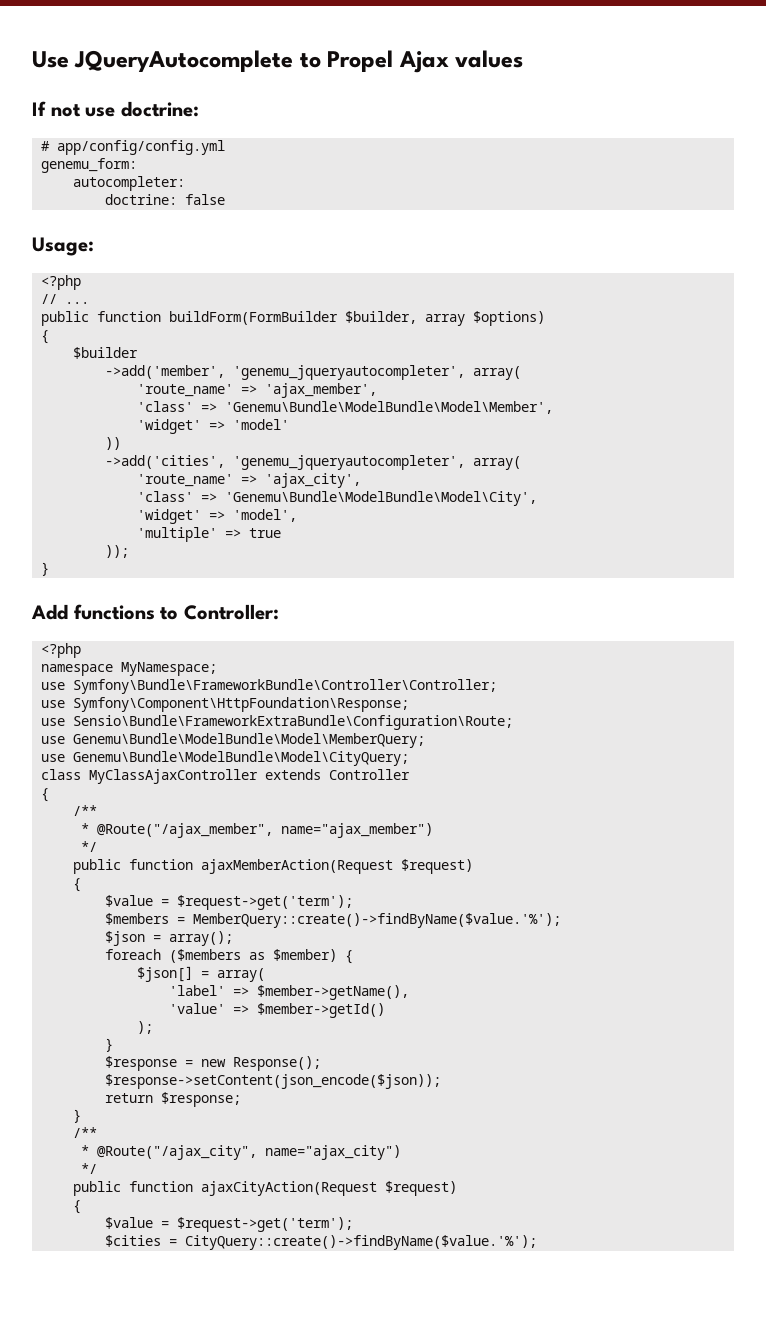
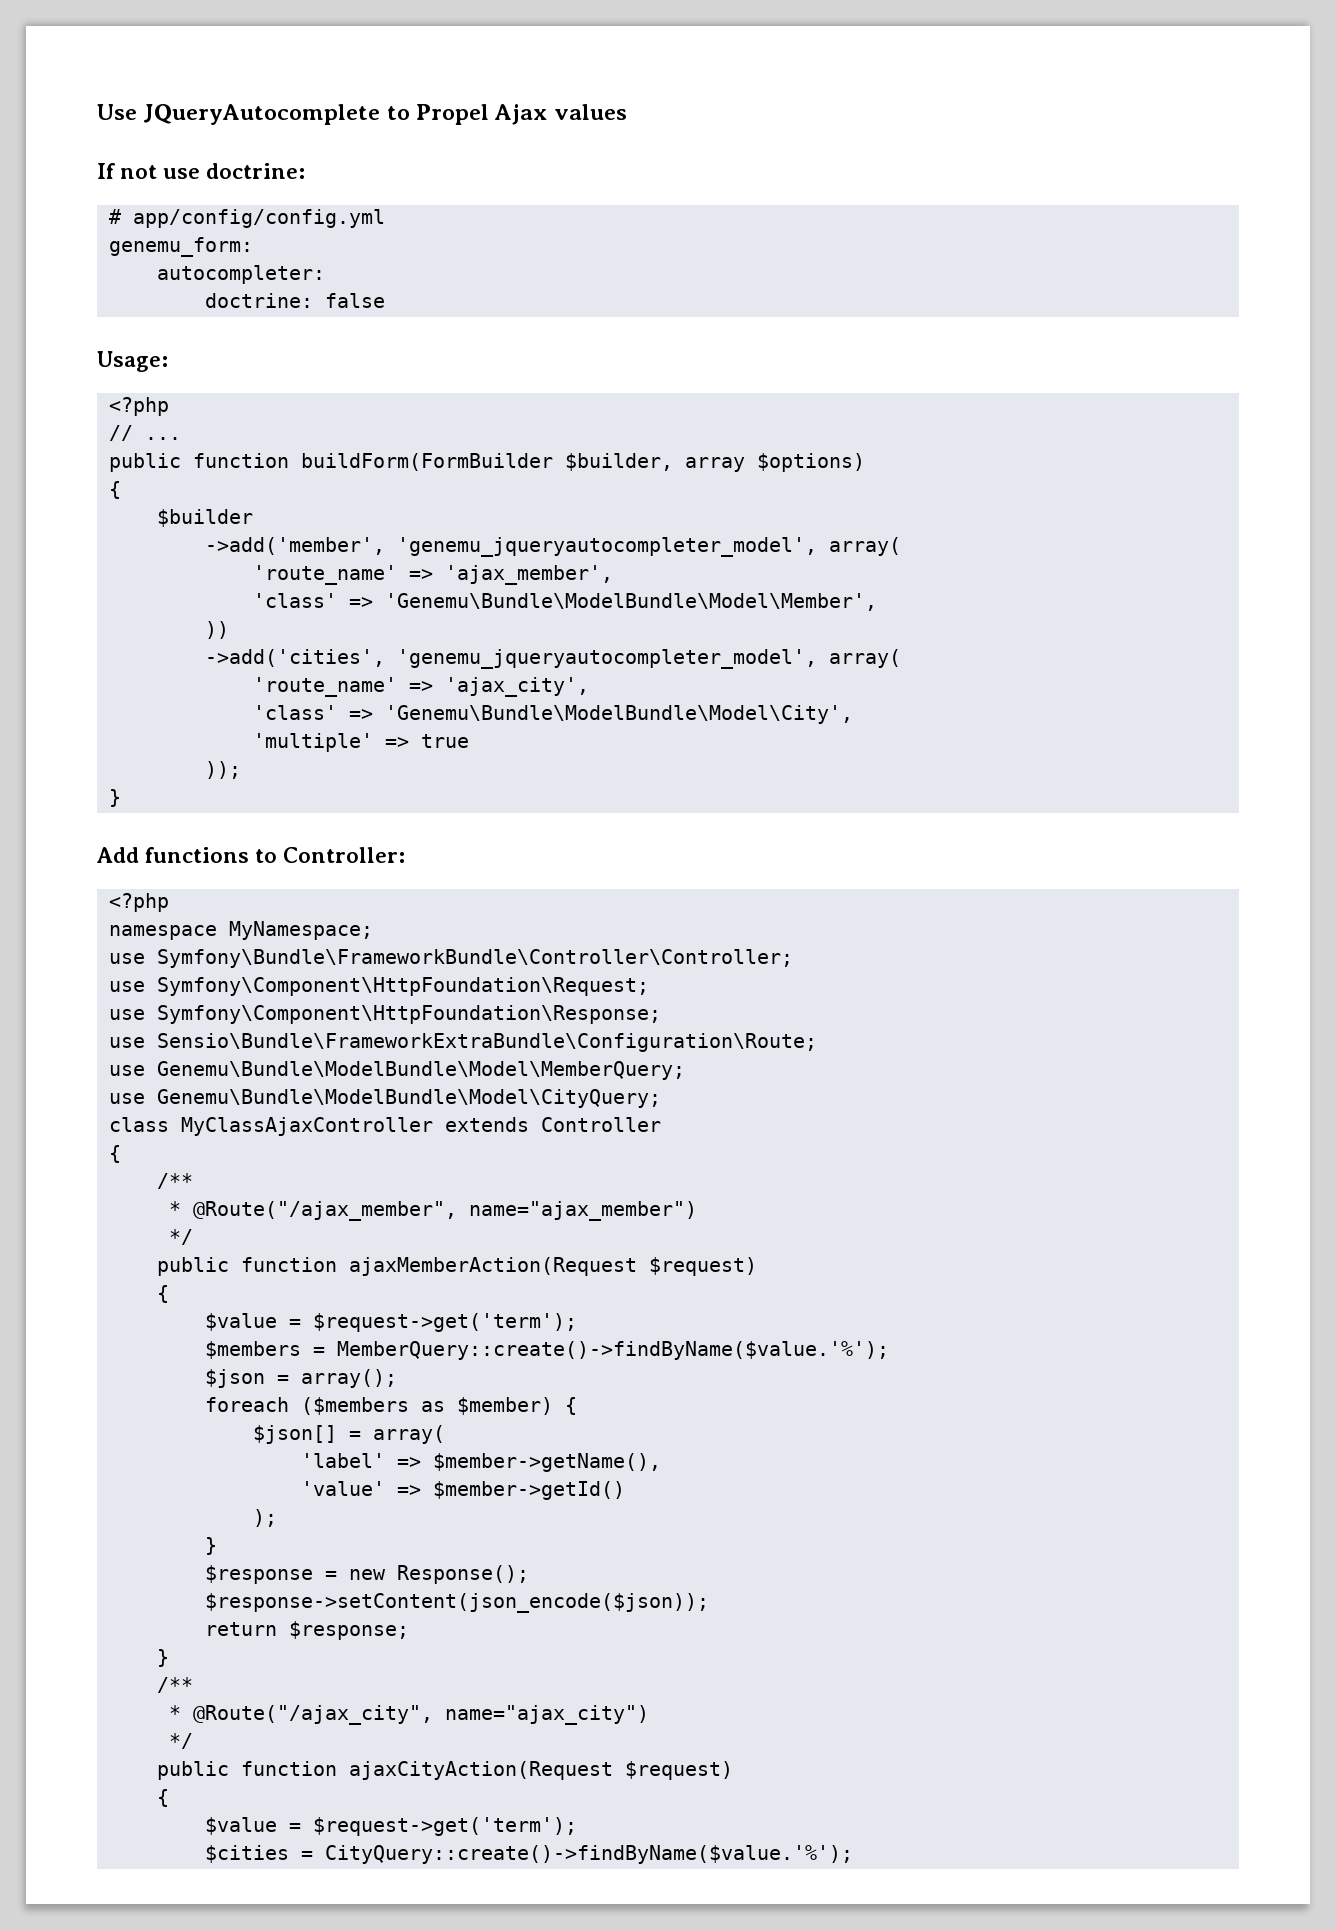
[233,365,466,380] 'genemu_jqueryautocompleter', -> [397,537,818,557] 'genemu_jqueryautocompleter_model',
[137,419,290,434] // 'widget' => 'model' -> (878, 602) none
[233,455,466,470] 'genemu_jqueryautocompleter', -> [397,649,818,669] 'genemu_jqueryautocompleter_model',
[137,509,298,524] // 'widget' => 'model', -> (854, 714) none
(498, 686) none -> [109,977,650,996] // use Symfony\Component\HttpFoundation\Request;

